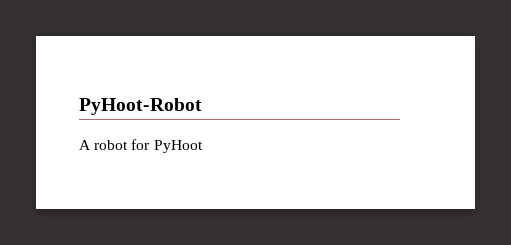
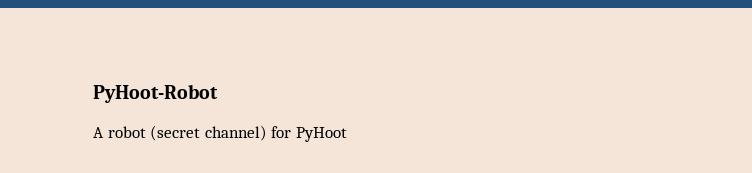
(129, 145) none -> [150,125,267,141] (secret channel)

